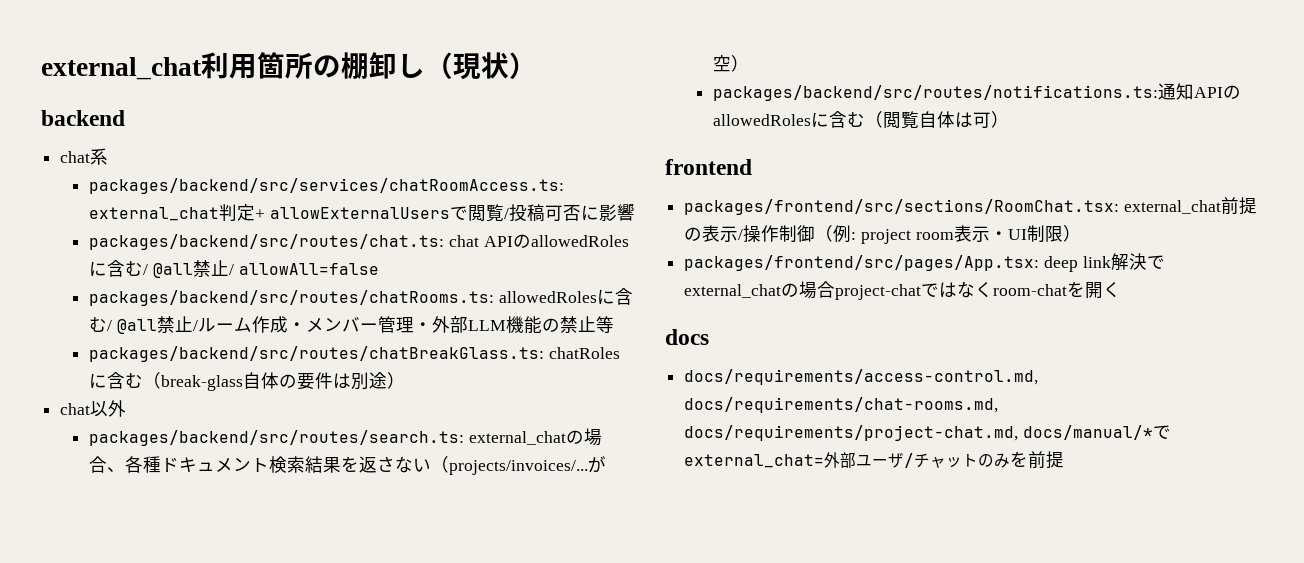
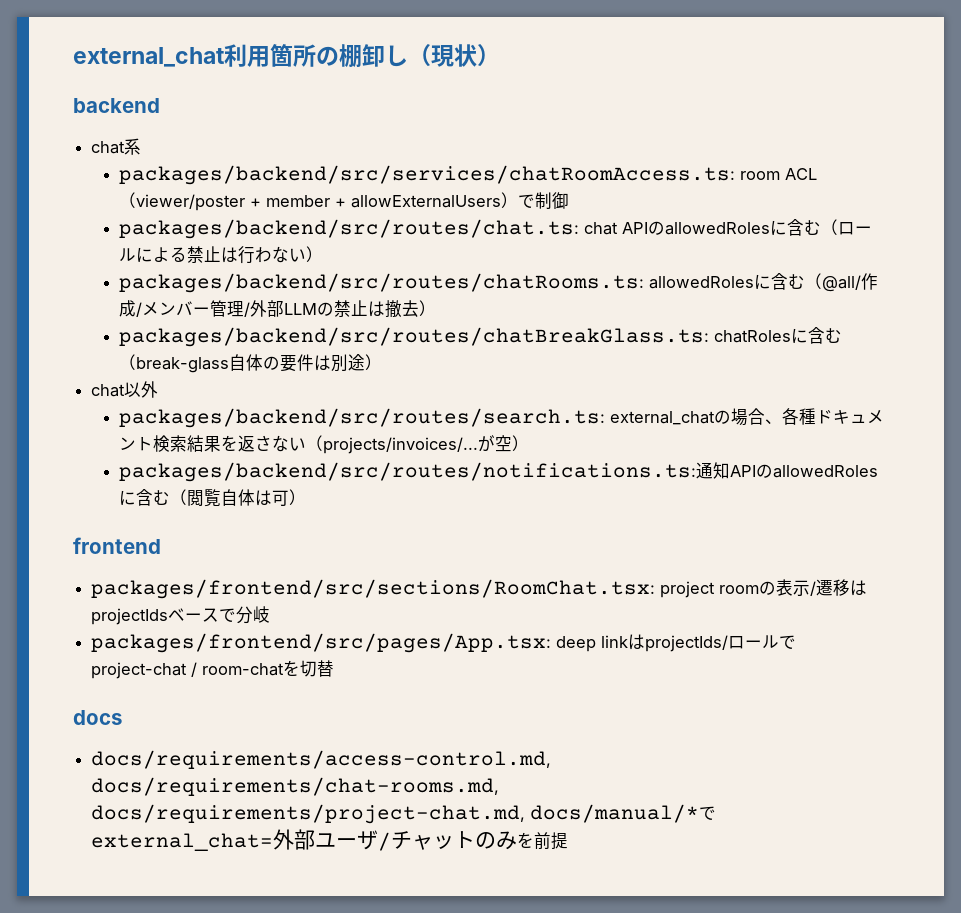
[89,204,635,222] external_chat判定+ allowExternalUsersで閲覧/投稿可否に影響 -> [739,168,817,180] [118,192,569,211] room ACL（viewer/poster + member + allowExternalUsers）で制御
[143,260,379,278] [89,288,633,306] [89,316,306,334] / @all禁止/ allowAll=false // packages/backend/src/routes/chatRooms.ts: allowedRolesに含む/ @all禁止/ルーム作成・ -> [820,219,872,235] [118,246,323,264] [118,273,878,293] [118,300,142,317] （ロールによる禁止は行わない） // packages/backend/src/routes/chatRooms.ts: allowedRolesに含む（@all/作成/
[413,322,432,331] ・ -> [243,302,250,317] /
[505,316,614,334] 機能の禁止等 -> [316,300,436,318] の禁止は撤去）
[1123,197,1257,215] external_chat前提 -> [660,581,760,598] project room
[743,225,1081,244] [684,253,1165,272] [684,281,1122,300] 操作制御（例: project room表示・UI制限） // packages/frontend/src/pages/App.tsx: deep link解決でexternal_chatの場合project-chatではなくroom-chatを開く -> [816,579,868,596] [91,606,271,625] [91,633,797,653] [91,660,335,679] 遷移はprojectIdsベースで分岐 // packages/frontend/src/pages/App.tsx: deep linkはprojectIds/ロールでproject-chat / room-chatを切替

